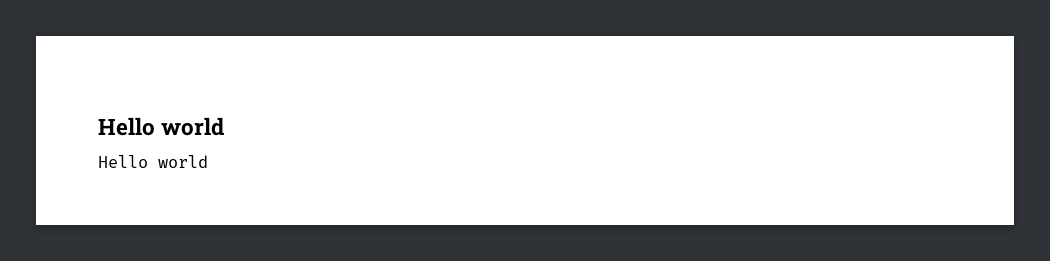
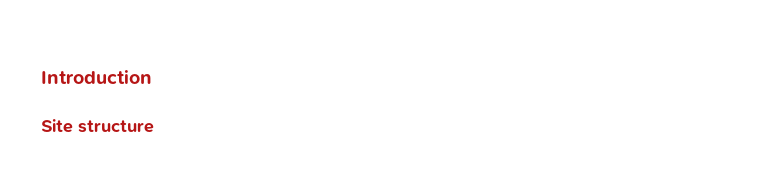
[98,117,225,136] [98,155,208,168] Hello world // Hello world -> [41,70,152,84] [41,119,154,133] Introduction // Site structure

